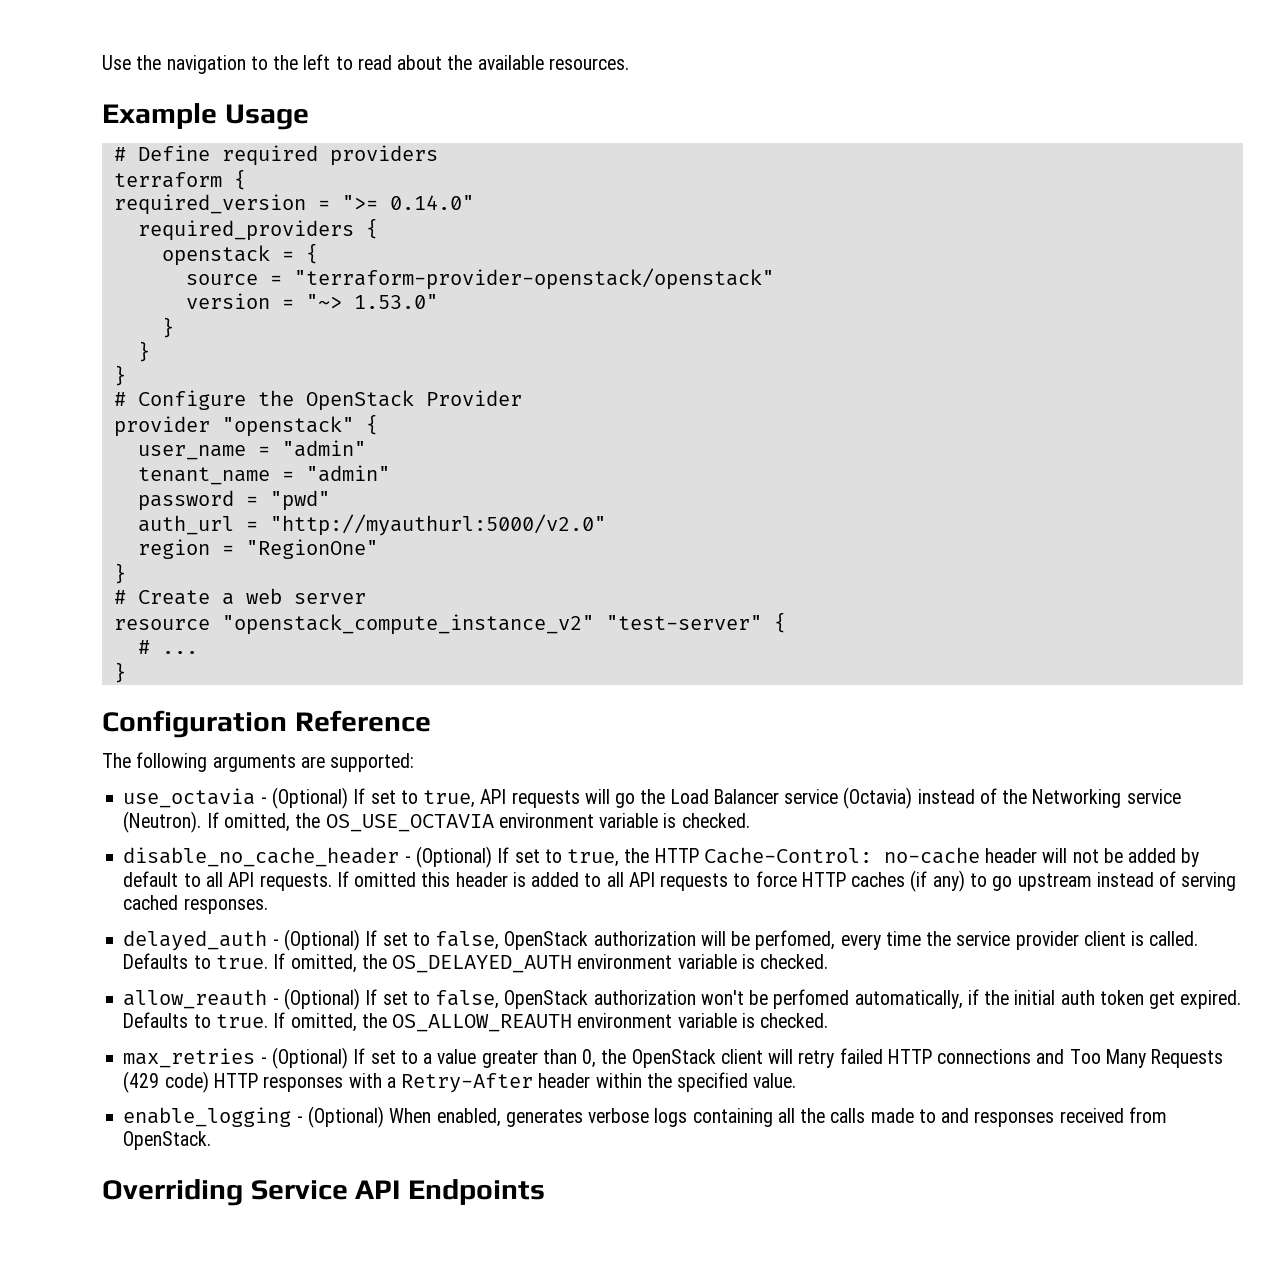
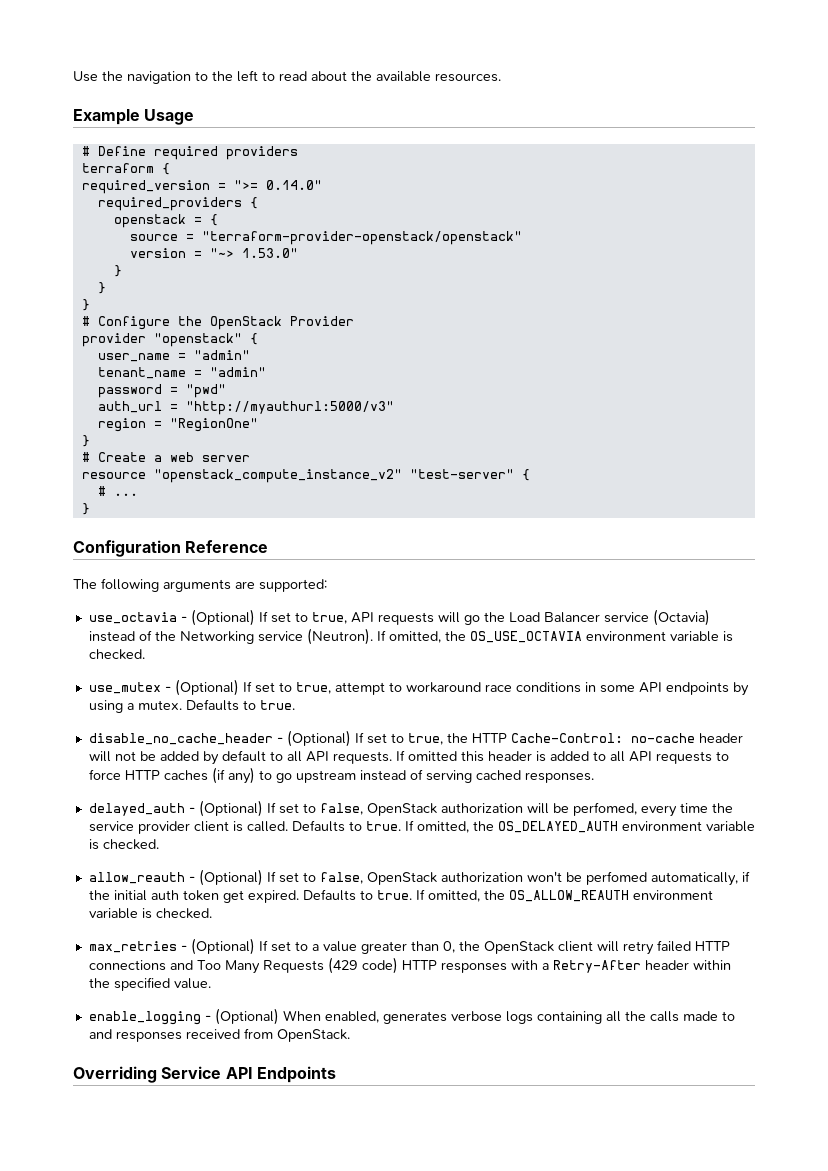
[269,514,606,536] "http://myauthurl:5000/v2.0" -> [185,401,394,415] "http://myauthurl:5000/v3"
(750, 820) none -> [88,679,749,696] [88,699,295,713] // use_mutex - (Optional) If set to true, attempt to workaround race conditions in some API endpoints by using a mutex. Defaults to true.

